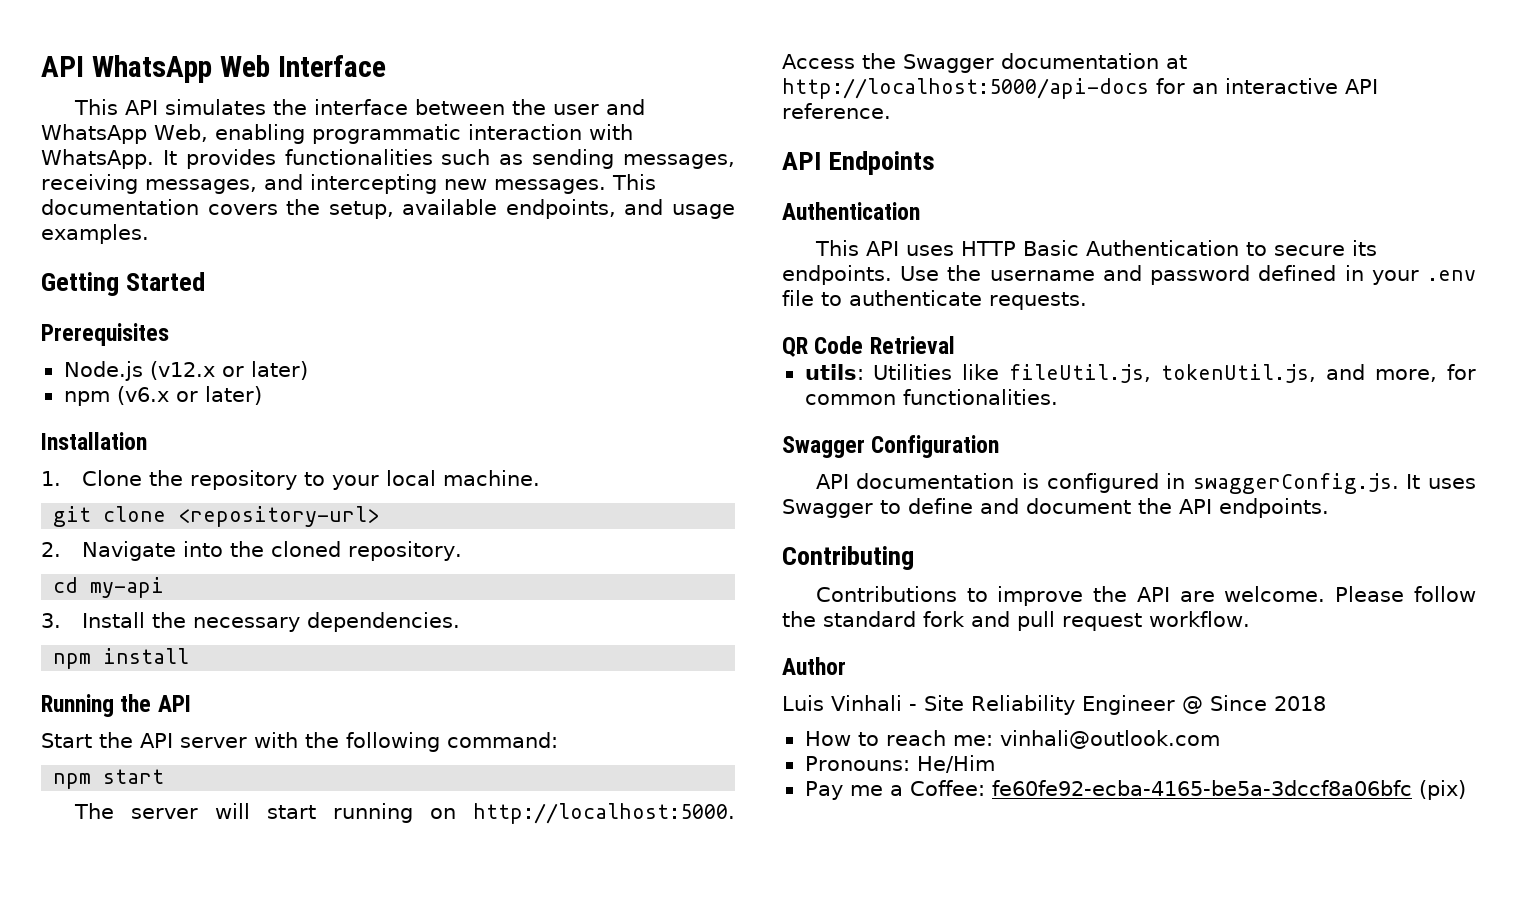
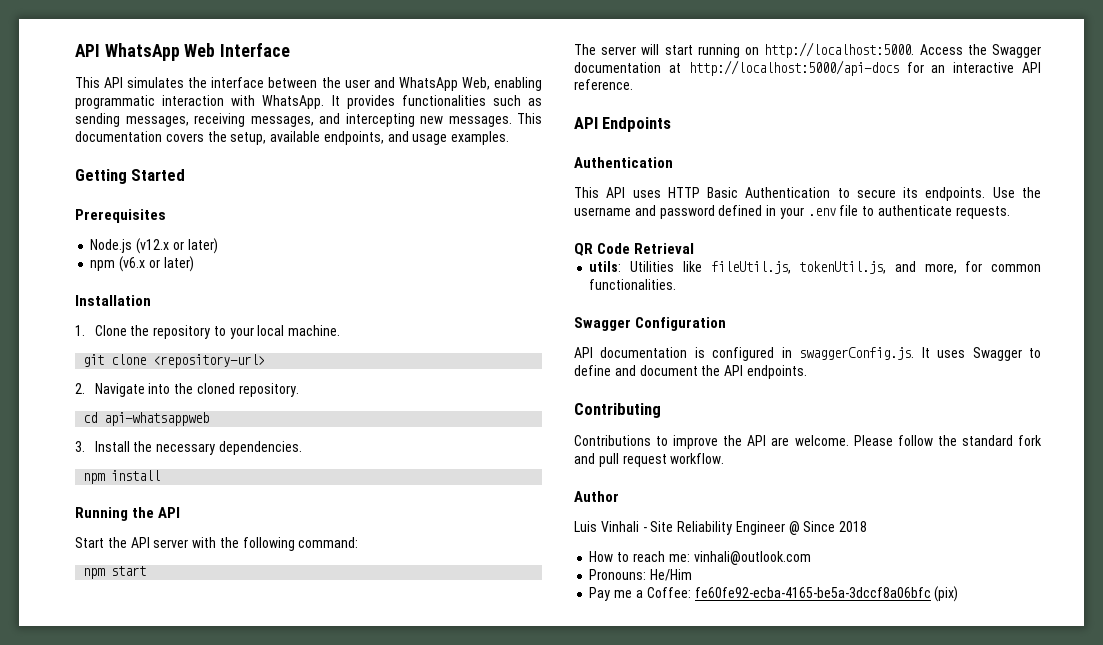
[90,577,165,598] my-api -> [104,412,210,426] api-whatsappweb

